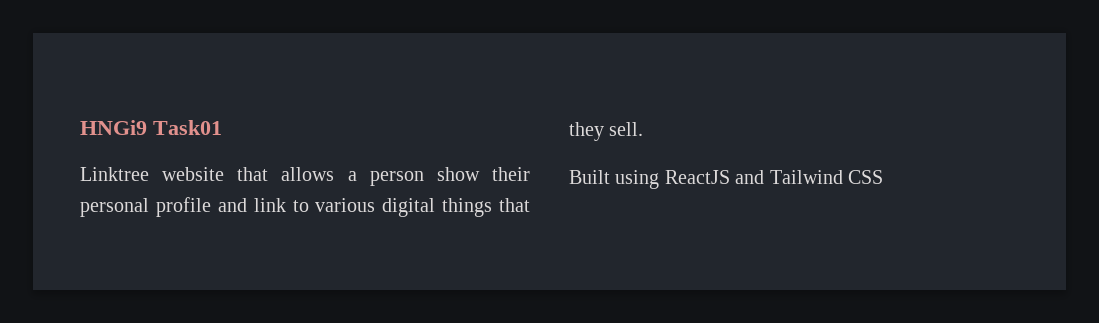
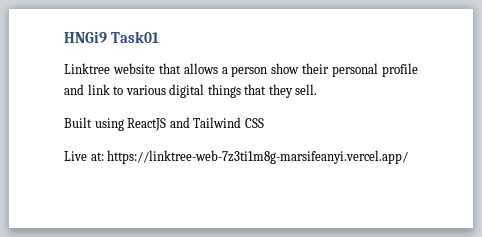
(883, 177) none -> [64,150,409,164] // Live at: https://linktree-web-7z3ti1m8g-marsifeanyi.vercel.app/

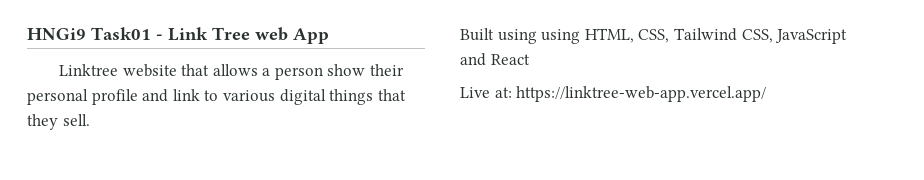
(159, 37) none -> [156,27,329,44] - Link Tree web App
[127,117,264,131] ReactJS and Tailwind CSS -> [541,28,848,44] [460,53,530,66] using HTML, CSS, Tailwind CSS, JavaScript and React
[107,150,409,164] https://linktree-web-7z3ti1m8g-marsifeanyi.vercel.app/ -> [516,86,767,102] https://linktree-web-app.vercel.app/

